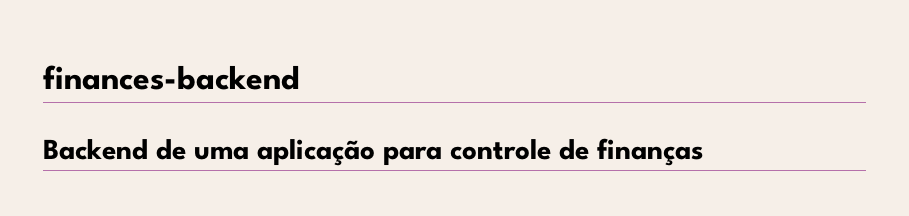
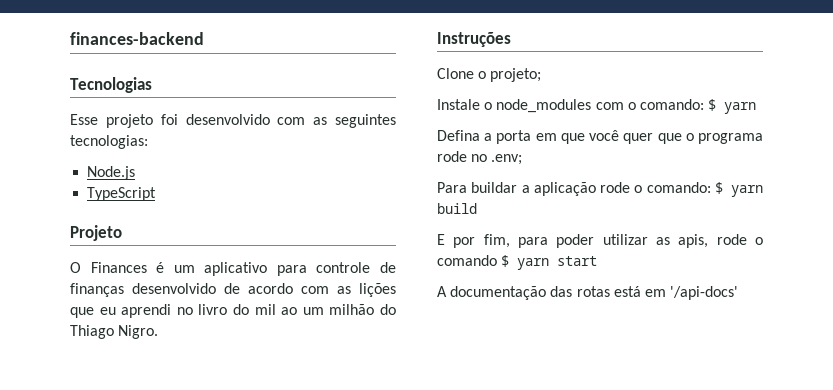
[43,138,703,166] Backend de uma aplicação para controle de finanças -> [70,77,152,93] [70,114,396,128] [70,135,148,149] [87,166,136,180] [87,187,157,201] [70,225,122,241] [70,262,396,276] [70,283,396,297] [70,304,396,318] [70,325,159,339] [437,32,511,47] [437,68,542,82] [437,99,757,114] [437,130,763,144] [437,151,523,165] [437,182,763,197] [437,203,477,214] [437,234,763,248] [437,255,598,270] [437,286,739,300] Tecnologias // Esse projeto foi desenvolvido com as seguintes tecnologias: // Node.js // TypeScript // Projeto // O Finances é um aplicativo para controle de finanças desenvolvido de acordo com as lições que eu aprendi no livro do mil ao um milhão do Thiago Nigro. // Instruções // Clone o projeto; // Instale o node_modules com o comando: $ yarn // Defina a porta em que você quer que o programa rode no .env; // Para buildar a aplicação rode o comando: $ yarn build // E por fim, para poder utilizar as apis, rode o comando $ yarn start // A documentação das rotas está em '/api-docs'

